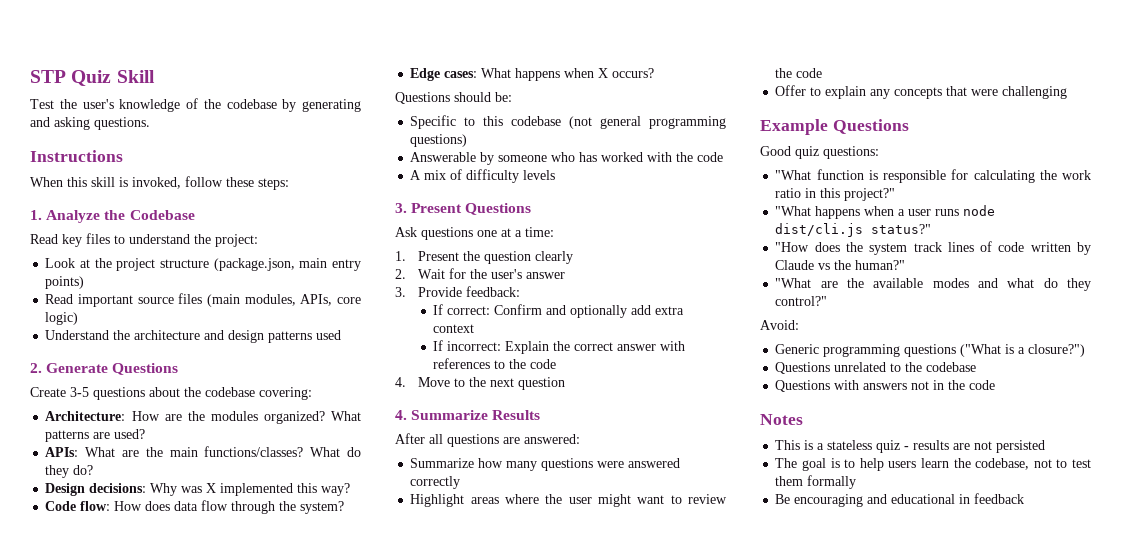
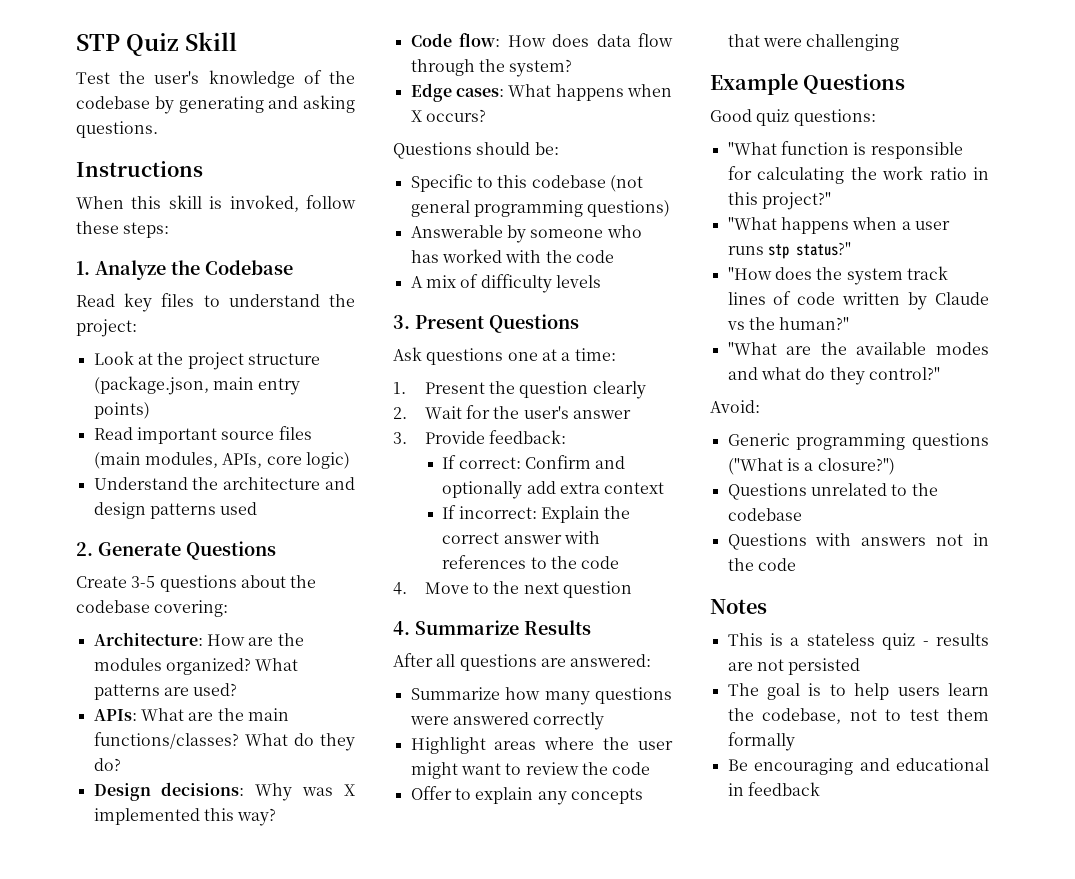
[963,205,996,216] [775,223,864,237] node dist/cli.js -> [767,244,789,259] stp

